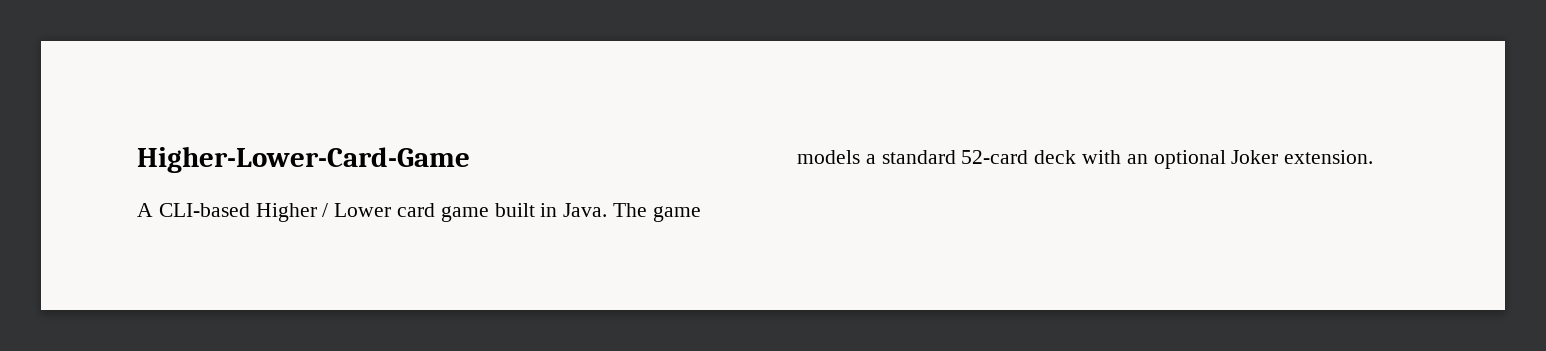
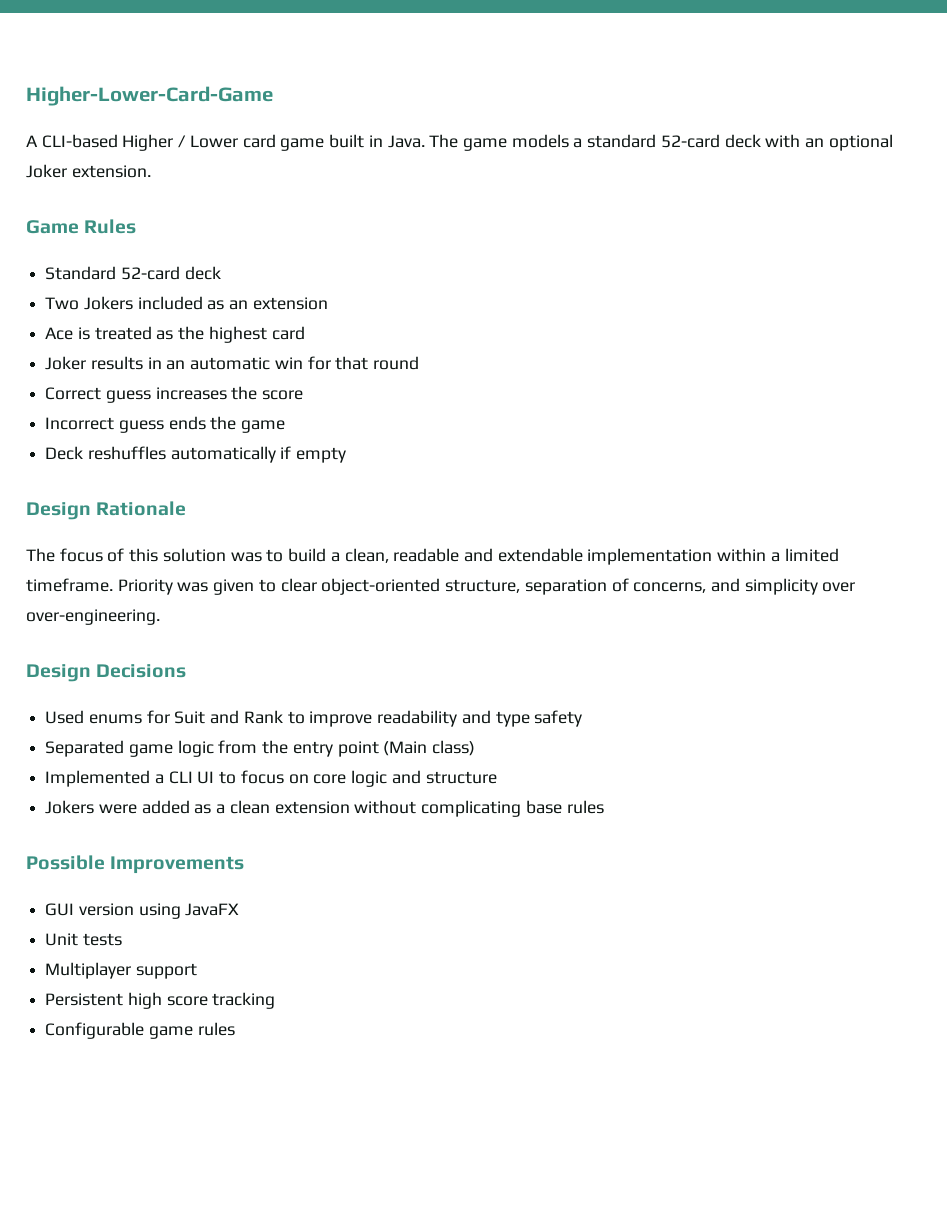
(1374, 157) none -> [26,219,137,234] [45,266,221,280] [45,296,328,310] [45,326,305,343] [45,356,420,370] [45,386,304,403] [45,416,286,433] [45,446,347,463] [26,501,187,520] [26,548,839,565] [26,578,856,595] [26,609,160,625] [26,664,187,682] [45,710,583,727] [45,740,476,757] [45,770,497,787] [45,800,604,817] [26,855,245,874] [45,903,240,919] [45,933,122,946] [45,962,197,979] [45,992,276,1009] [45,1022,235,1039] // Game Rules // Standard 52-card deck // Two Jokers included as an extension // Ace is treated as the highest card // Joker results in an automatic win for that round // Correct guess increases the score // Incorrect guess ends the game // Deck reshuffles automatically if empty // Design Rationale // The focus of this solution was to build a clean, readable and extendable implementation within a limited timeframe. Priority was given to clear object-oriented structure, separation of concerns, and simplicity over over-engineering. // Design Decisions // Used enums for Suit and Rank to improve readability and type safety // Separated game logic from the entry point (Main class) // Implemented a CLI UI to focus on core logic and structure // Jokers were added as a clean extension without complicating base rules // Possible Improvements // GUI version using JavaFX // Unit tests // Multiplayer support // Persistent high score tracking // Configurable game rules

